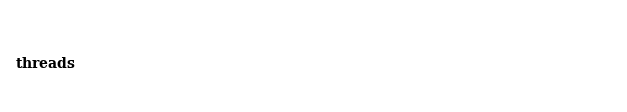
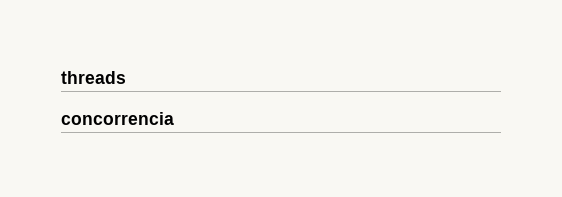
(75, 62) none -> [61,112,174,125] // concorrencia

